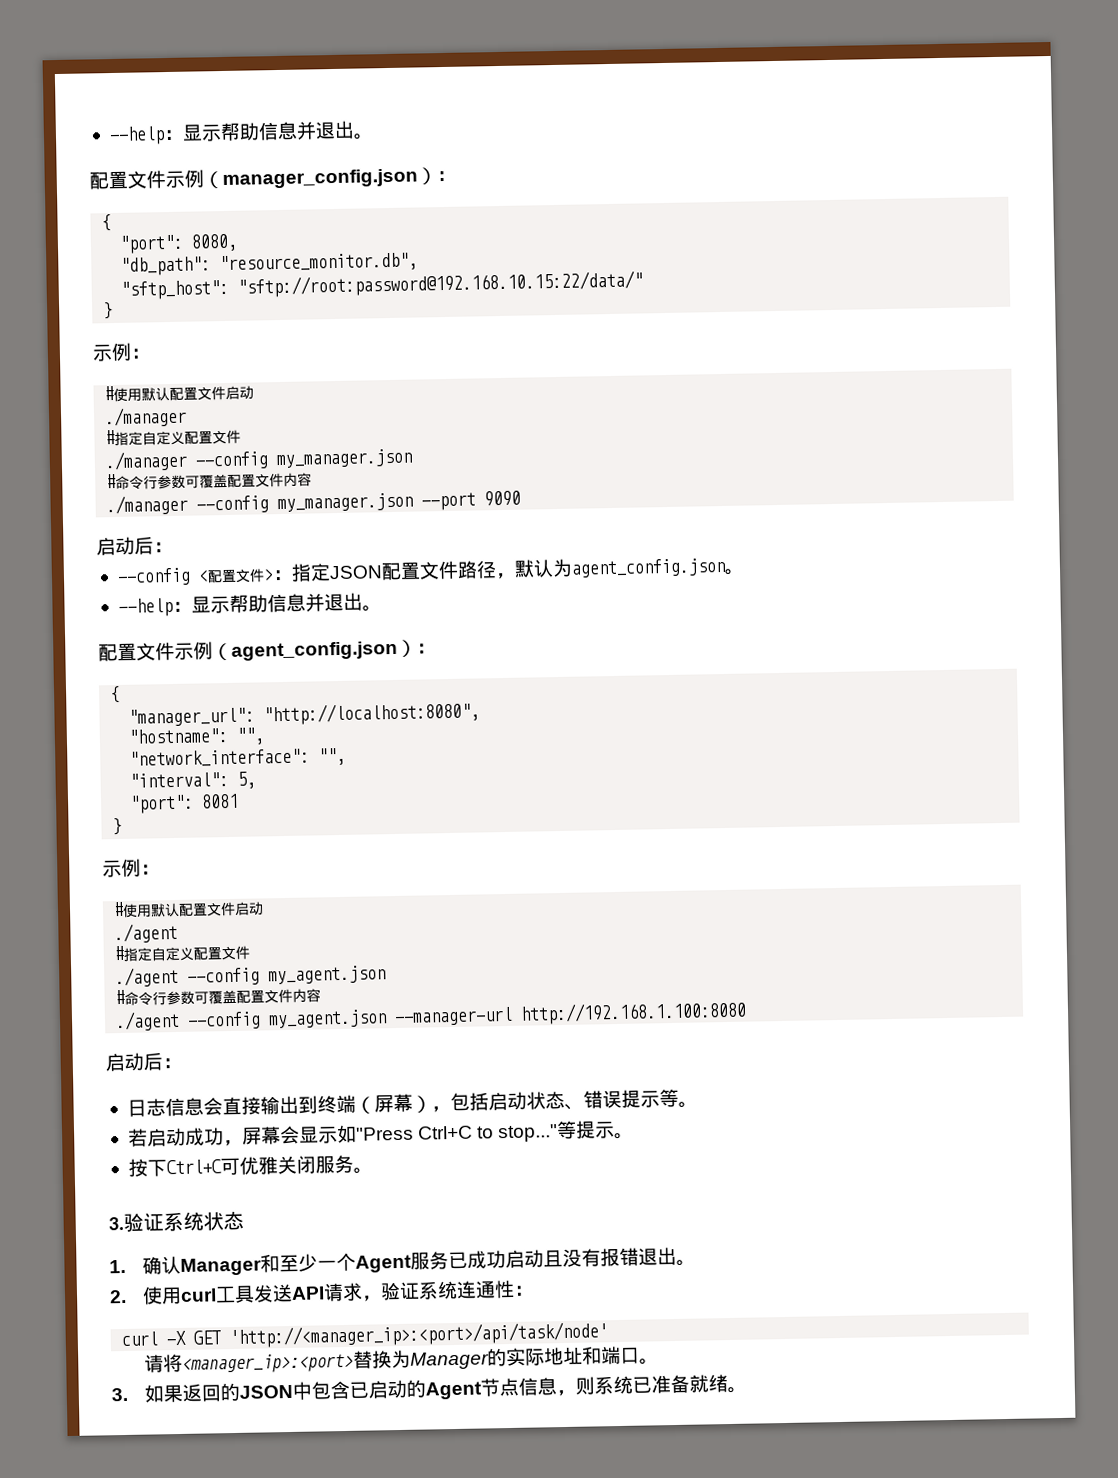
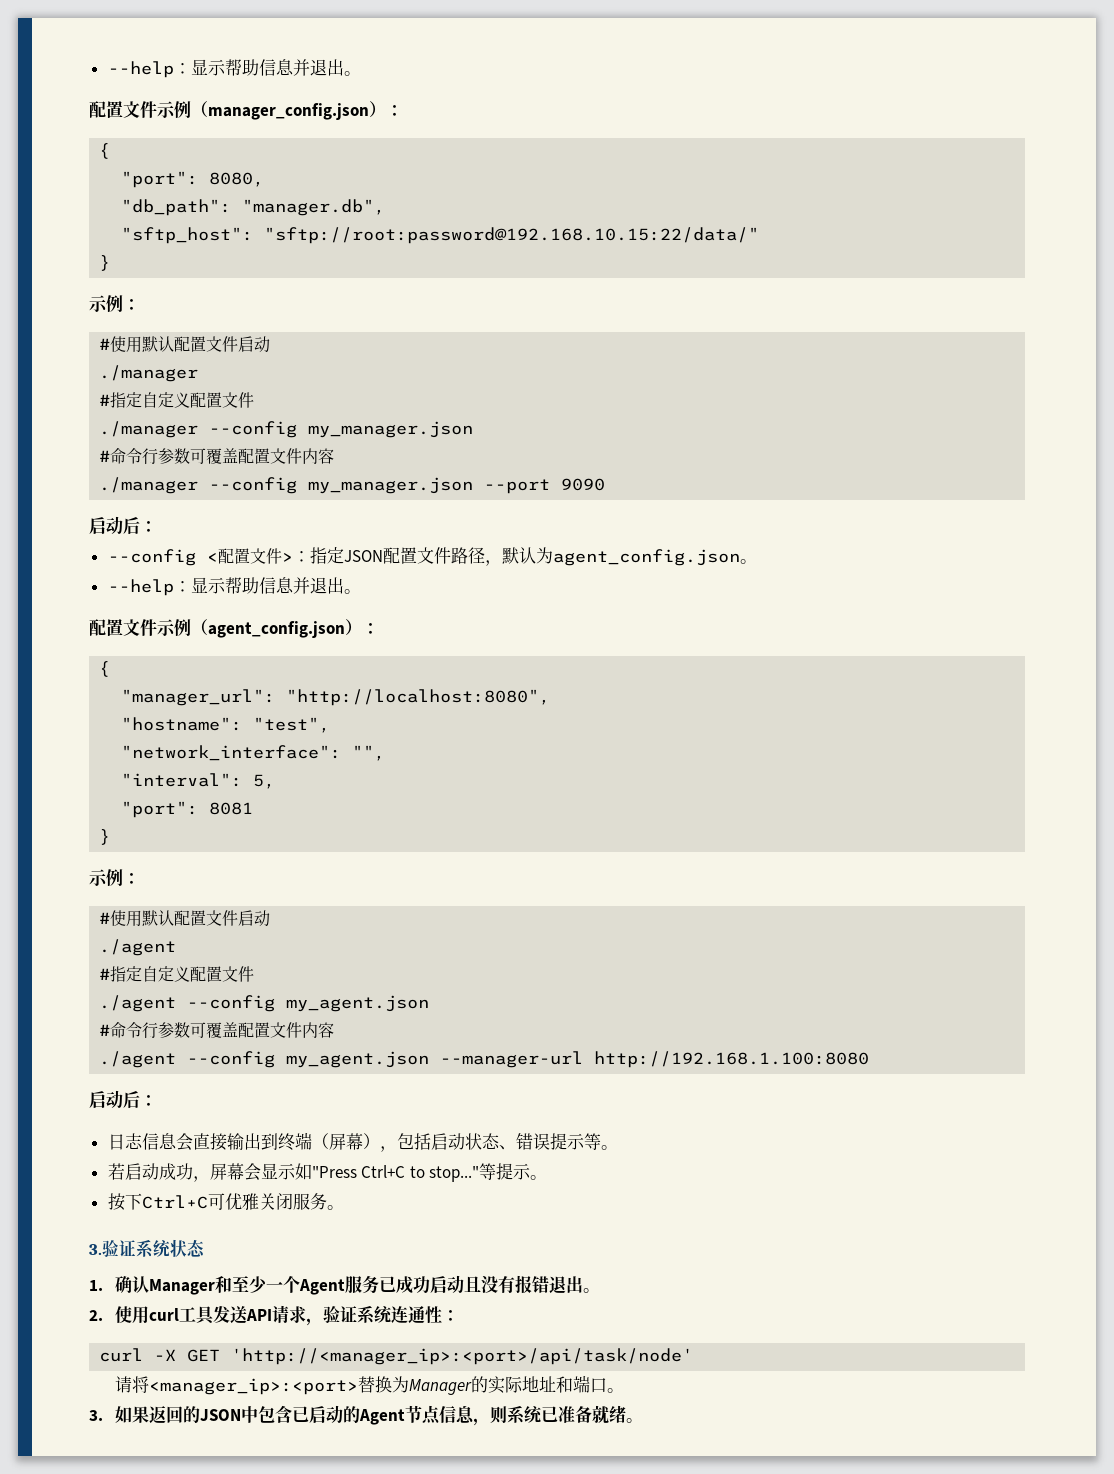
[219,252,419,274] "resource_monitor.db", -> [242,199,386,216] "manager.db",
[236,727,266,745] "", -> [253,717,331,733] "test",

